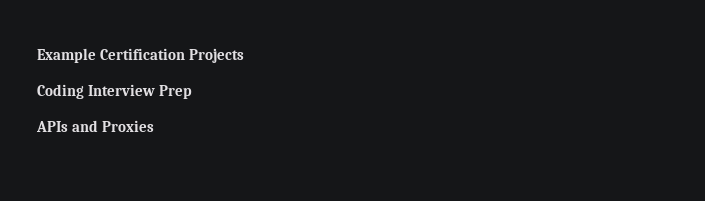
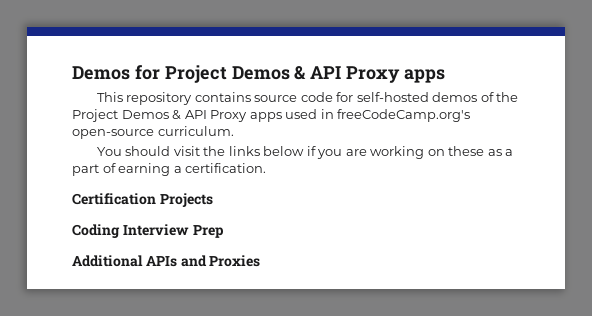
[37,48,96,63] Example -> [72,65,446,83] [96,92,519,105] [72,109,471,122] [72,126,234,139] [96,146,514,159] [72,163,267,176] Demos for Project Demos & API Proxy apps // This repository contains source code for self-hosted demos of the Project Demos & API Proxy apps used in freeCodeCamp.org's open-source curriculum. // You should visit the links below if you are working on these as a part of earning a certification. //
(193, 92) none -> [72,255,143,267] Additional

